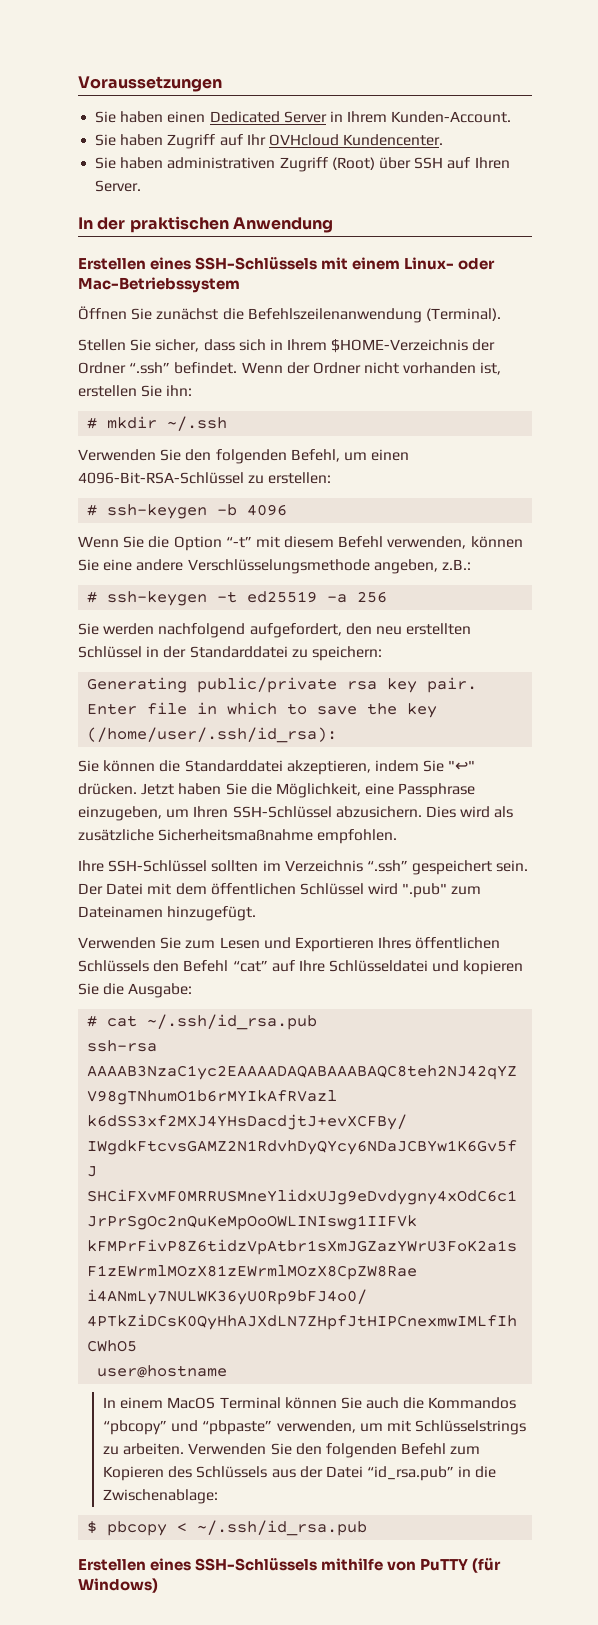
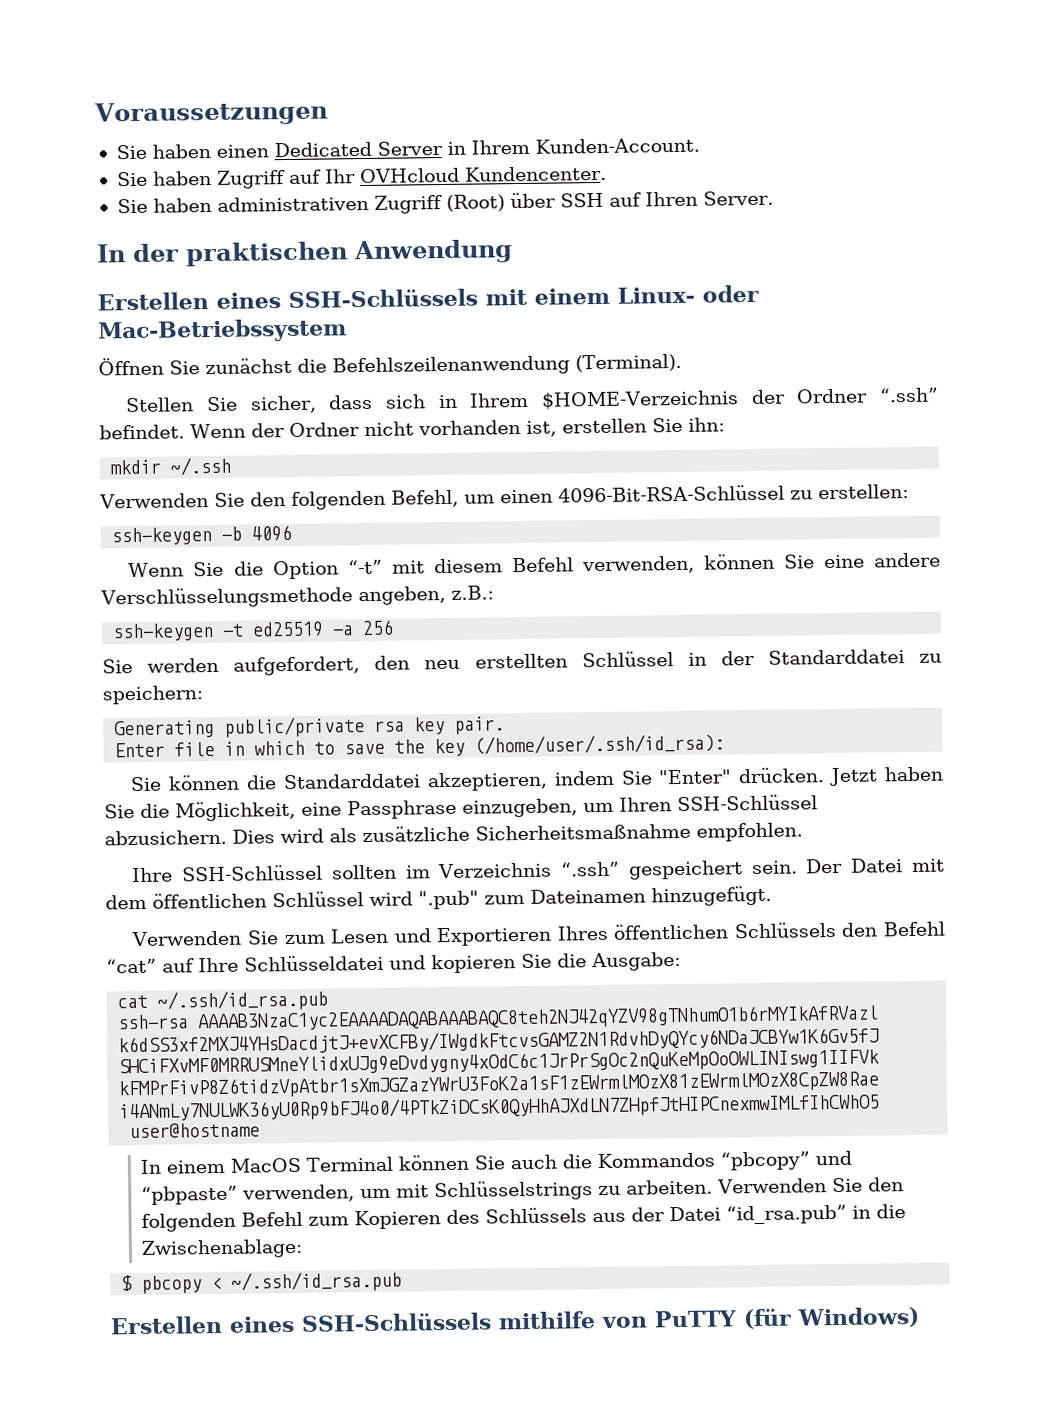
[87,417,98,429] # -> (725, 424) none
[87,504,98,516] # -> (909, 492) none
[87,591,98,603] # -> (494, 592) none
[158,623,246,638] nachfolgend -> (220, 665) none
[448,760,476,771] "↩" -> [658,769,732,785] "Enter"
[87,1015,98,1027] # -> (681, 961) none

